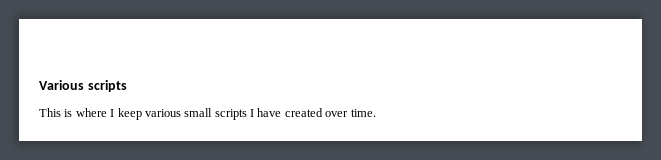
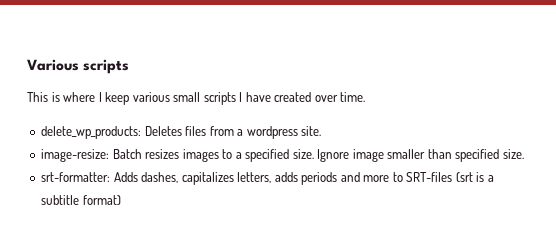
(376, 113) none -> [41,126,322,139] [41,149,524,162] [41,172,494,185] [41,195,121,205] // delete_wp_products: Deletes files from a wordpress site. // image-resize: Batch resizes images to a specified size. Ignore image smaller than specified size. // srt-formatter: Adds dashes, capitalizes letters, adds periods and more to SRT-files (srt is a subtitle format)

